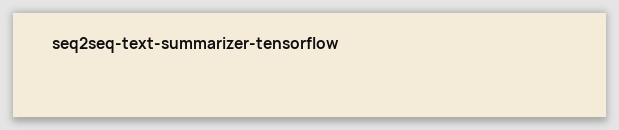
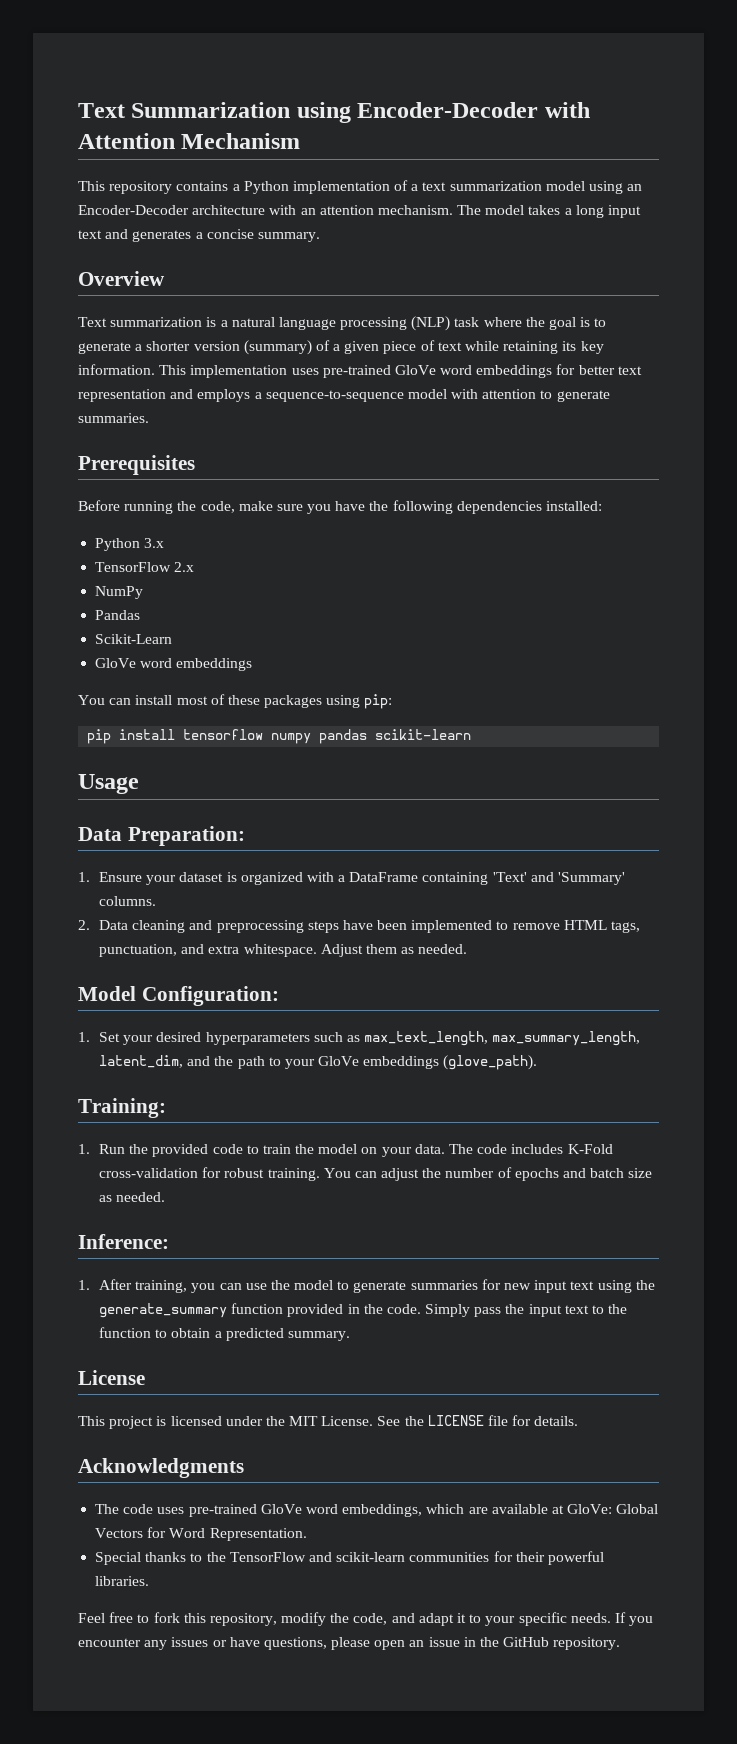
[52,37,339,53] seq2seq-text-summarizer-tensorflow -> [78,102,590,123] [78,133,301,149] [78,180,643,194] [78,205,642,218] [78,229,320,242] [78,271,165,286] [78,316,607,331] [78,340,604,355] [78,364,642,378] [78,389,610,402] [78,413,149,423] [78,455,195,475] [78,500,603,514] [95,538,165,551] [95,562,195,572] [95,586,144,599] [95,610,141,620] [95,634,173,644] [95,658,253,671] [78,694,393,709] [87,729,472,744] [78,774,139,794] [78,826,245,846] [78,872,625,885] [98,896,156,906] [78,920,640,933] [98,944,468,957] [78,986,279,1006] [78,1031,641,1046] [98,1055,538,1070] [78,1098,166,1118] [78,1144,613,1157] [98,1167,653,1181] [98,1192,166,1202] [78,1234,169,1249] [78,1279,655,1293] [98,1303,628,1318] [98,1327,350,1341] [78,1370,145,1385] [78,1415,579,1429] [78,1458,244,1478] [95,1504,659,1517] [95,1527,307,1541] [95,1551,604,1565] [95,1576,150,1586] [78,1612,654,1626] [78,1637,621,1650] Text Summarization using Encoder-Decoder with Attention Mechanism // This repository contains a Python implementation of a text summarization model using an Encoder-Decoder architecture with an attention mechanism. The model takes a long input text and generates a concise summary. // Overview // Text summarization is a natural language processing (NLP) task where the goal is to generate a shorter version (summary) of a given piece of text while retaining its key information. This implementation uses pre-trained GloVe word embeddings for better text representation and employs a sequence-to-sequence model with attention to generate summaries. // Prerequisites // Before running the code, make sure you have the following dependencies installed: // Python 3.x // TensorFlow 2.x // NumPy // Pandas // Scikit-Learn // GloVe word embeddings // You can install most of these packages using pip: // pip install tensorflow numpy pandas scikit-learn // Usage // Data Preparation: // 1. Ensure your dataset is organized with a DataFrame containing 'Text' and 'Summary' columns. // 2. Data cleaning and preprocessing steps have been implemented to remove HTML tags, punctuation, and extra whitespace. Adjust them as needed. // Model Configuration: // 1. Set your desired hyperparameters such as max_text_length, max_summary_length, latent_dim, and the path to your GloVe embeddings (glove_path). // Training: // 1. Run the provided code to train the model on your data. The code includes K-Fold cross-validation for robust training. You can adjust the number of epochs and batch size as needed. // Inference: // 1. After training, you can use the model to generate summaries for new input text using the generate_summary function provided in the code. Simply pass the input text to the function to obtain a predicted summary. // License // This project is licensed under the MIT License. See the LICENSE file for details. // Acknowledgments // The code uses pre-trained GloVe word embeddings, which are available at GloVe: Global Vectors for Word Representation. // Special thanks to the TensorFlow and scikit-learn communities for their powerful libraries. // Feel free to fork this repository, modify the code, and adapt it to your specific needs. If you encounter any issues or have questions, please open an issue in the GitHub repository.

